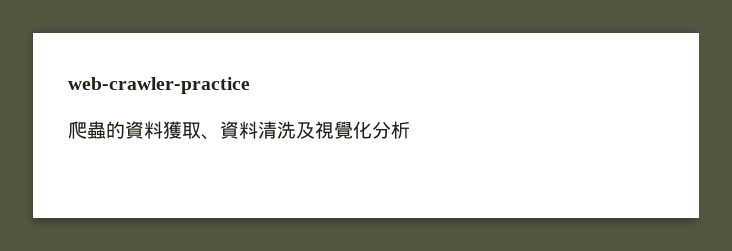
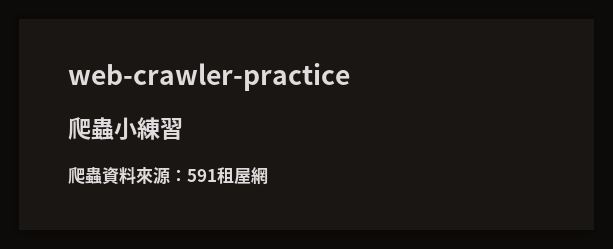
[106,121,410,140] 的資料獲取、資料清洗及視覺化分析 -> [114,117,183,140] [68,167,268,185] 小練習 // 爬蟲資料來源：591租屋網

